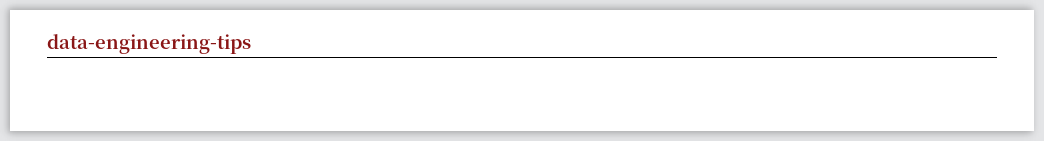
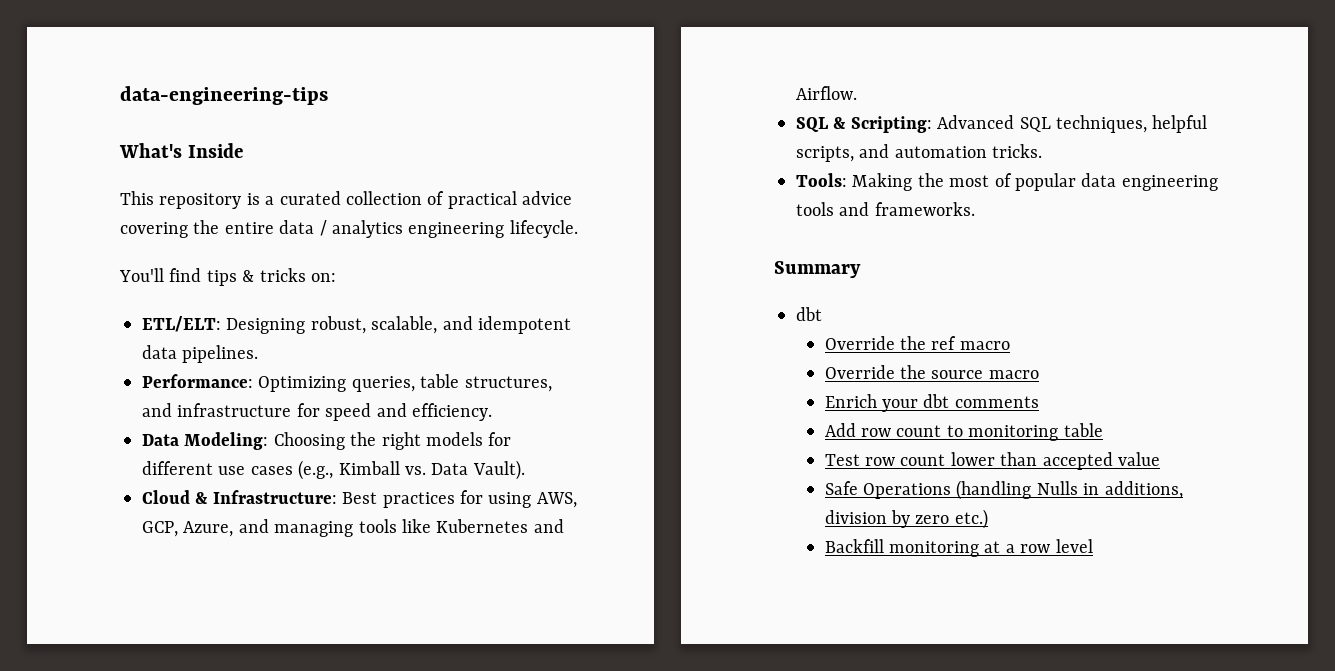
(251, 44) none -> [119,143,243,158] [120,191,573,209] [120,220,578,238] [119,268,336,286] [142,316,571,334] [142,345,259,363] [142,374,552,392] [142,403,492,421] [142,432,512,450] [142,460,525,480] [142,490,577,508] [142,519,564,537] [796,86,857,100] [796,115,1208,133] [796,144,1043,162] [796,173,1218,191] [796,202,975,216] [774,261,861,278] [796,307,822,321] [824,336,1010,350] [824,365,1039,379] [824,394,1039,412] [824,423,1103,441] [824,452,1160,470] [824,480,1183,500] [824,509,988,529] [824,539,1093,557] // What's Inside // This repository is a curated collection of practical advice covering the entire data / analytics engineering lifecycle. // You'll find tips & tricks on: // ETL/ELT: Designing robust, scalable, and idempotent data pipelines. // Performance: Optimizing queries, table structures, and infrastructure for speed and efficiency. // Data Modeling: Choosing the right models for different use cases (e.g., Kimball vs. Data Vault). // Cloud & Infrastructure: Best practices for using AWS, GCP, Azure, and managing tools like Kubernetes and Airflow. // SQL & Scripting: Advanced SQL techniques, helpful scripts, and automation tricks. // Tools: Making the most of popular data engineering tools and frameworks. // Summary // dbt // Override the ref macro // Override the source macro // Enrich your dbt comments // Add row count to monitoring table // Test row count lower than accepted value // Safe Operations (handling Nulls in additions, division by zero etc.) // Backfill monitoring at a row level

